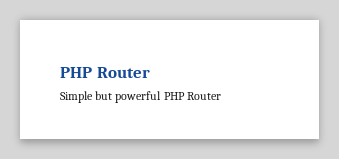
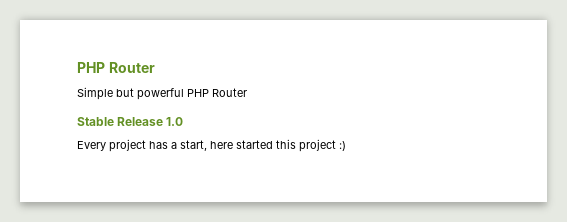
(221, 96) none -> [77,117,184,126] [77,139,346,152] // Stable Release 1.0 // Every project has a start, here started this project :)

